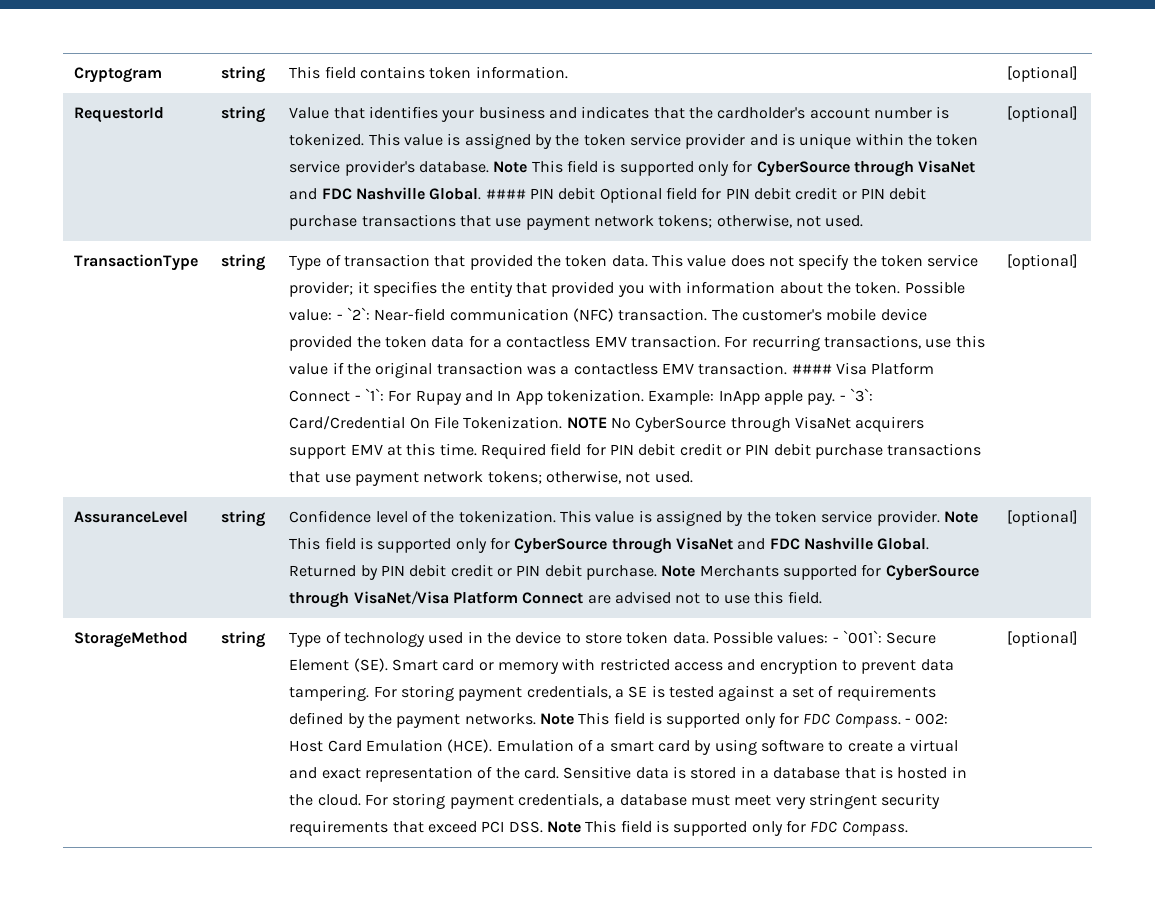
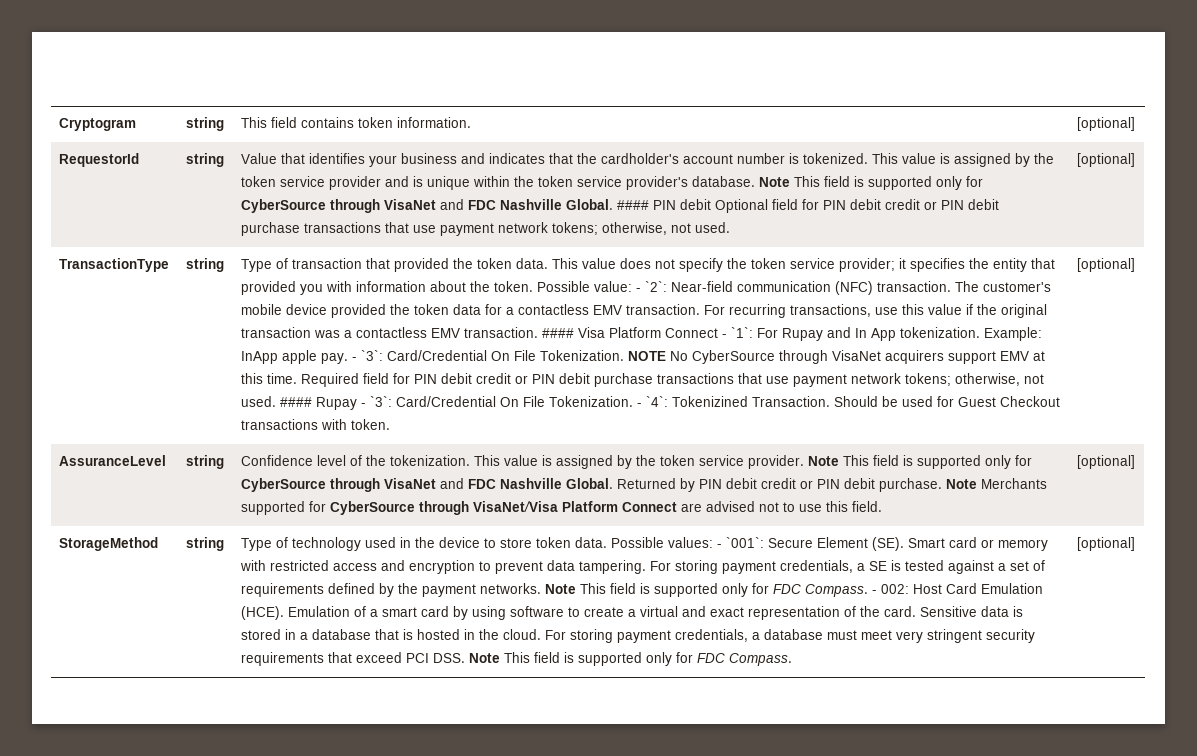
(693, 477) none -> [280,396,1061,410] [241,419,391,430] #### Rupay - `3`: Card/Credential On File Tokenization. - `4`: Tokenizined Transaction. Should be used for Guest Checkout transactions with token.

